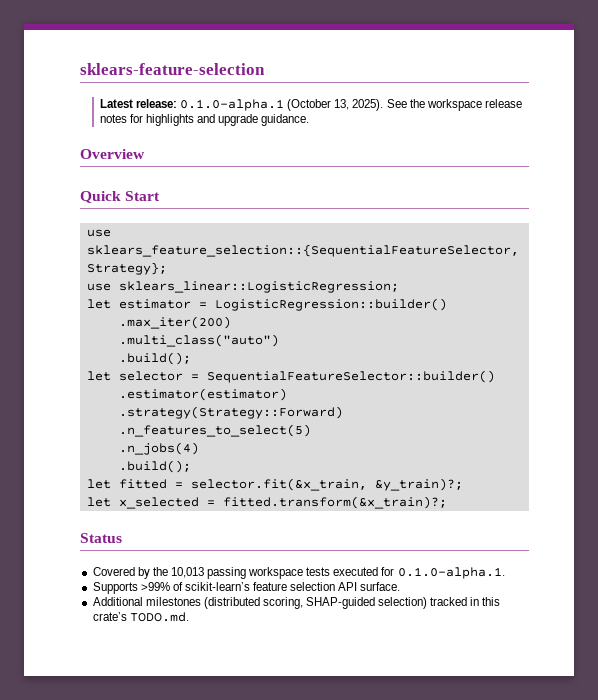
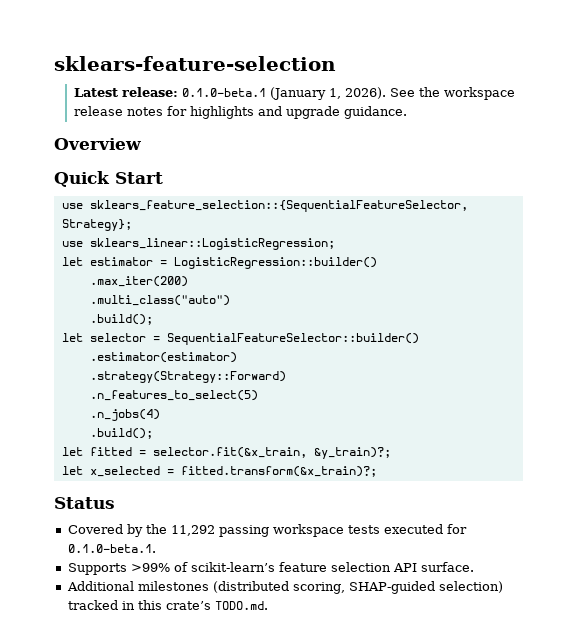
[180,99,384,111] 0.1.0-alpha.1 (October 13, 2025). -> [181,87,386,100] 0.1.0-beta.1 (January 1, 2026).
[170,567,204,578] 10,013 -> [170,525,215,536] 11,292
[397,567,505,579] 0.1.0-alpha.1. -> [67,544,156,553] 0.1.0-beta.1.

